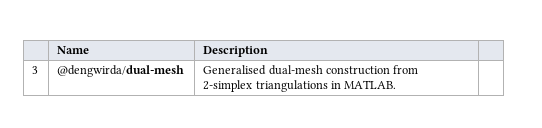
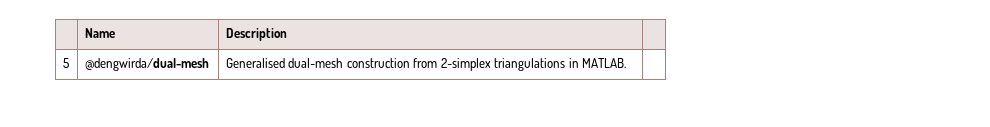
[32,66,39,74] 3 -> [62,58,69,68] 5

